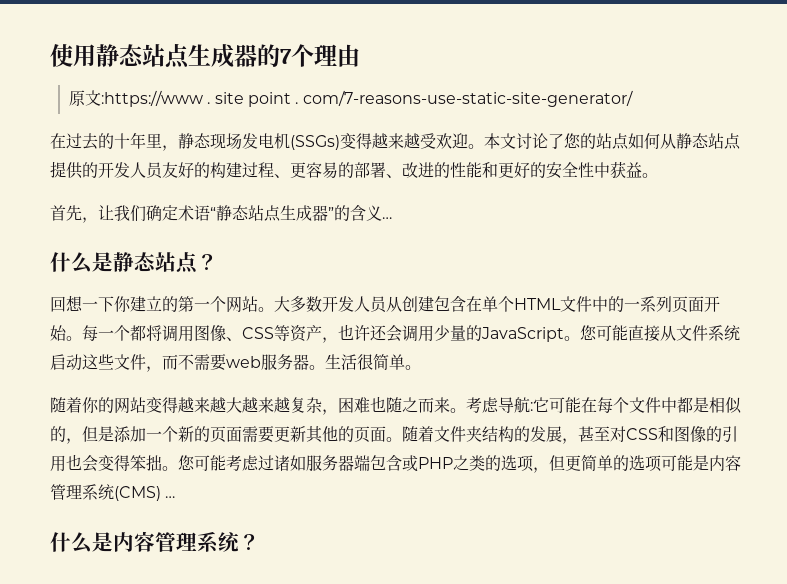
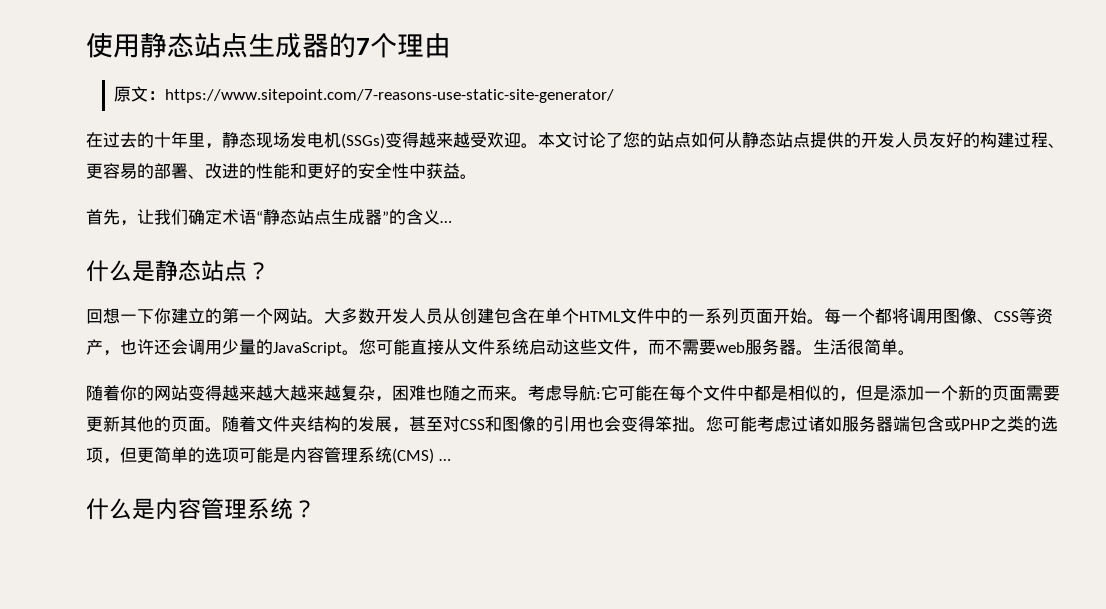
[100,90,633,107] :https://www . site point . com/7-reasons-use-static-site-generator/ -> [148,89,615,103] ：https://www.sitepoint.com/7-reasons-use-static-site-generator/

